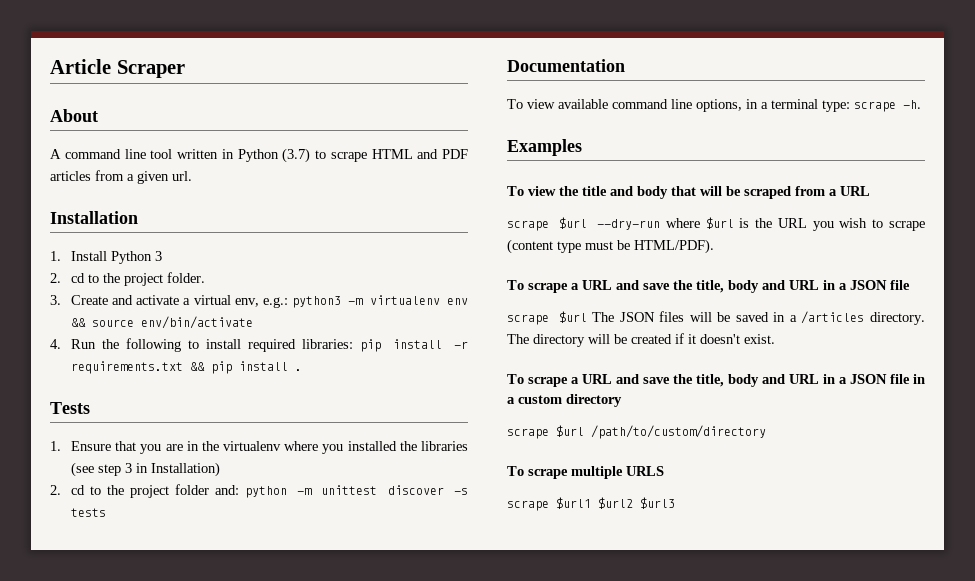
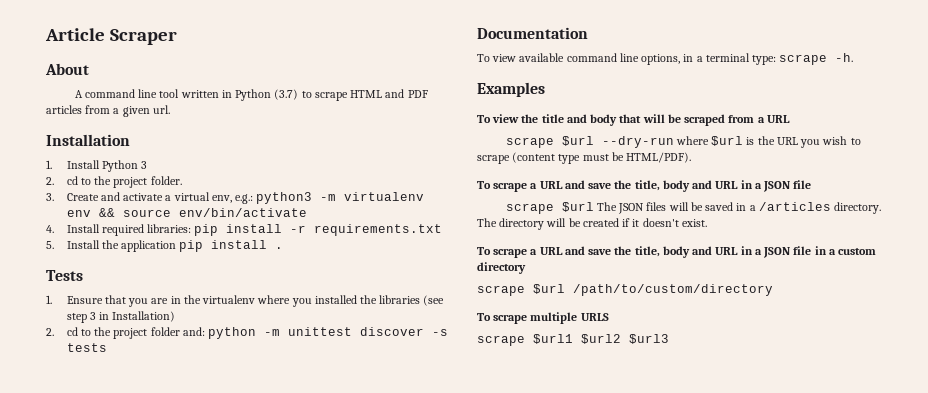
[70,338,241,352] Run the following to install -> [66,224,100,233] Install
[189,362,205,371] && -> [46,240,177,252] // 5. Install the application

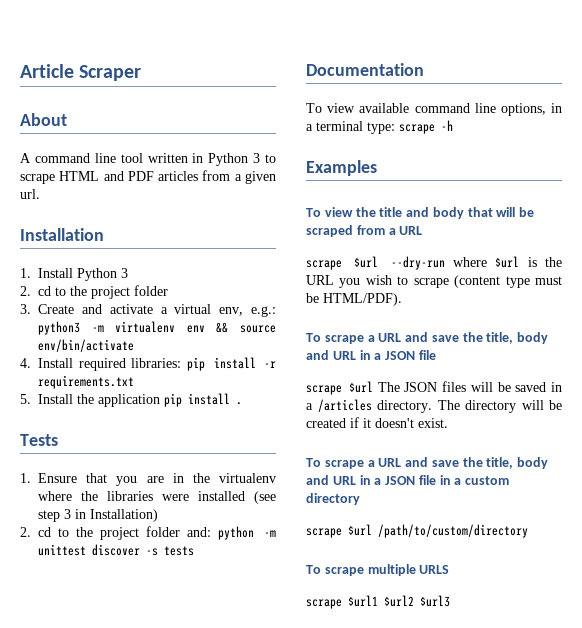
[274,89,299,100] (3.7) -> [253,153,261,163] 3
[150,176,182,185] folder. -> [134,285,168,296] folder
[291,295,421,307] you installed the libraries -> [81,491,245,501] the libraries were installed
[835,53,854,62] -h. -> [441,120,453,131] -h

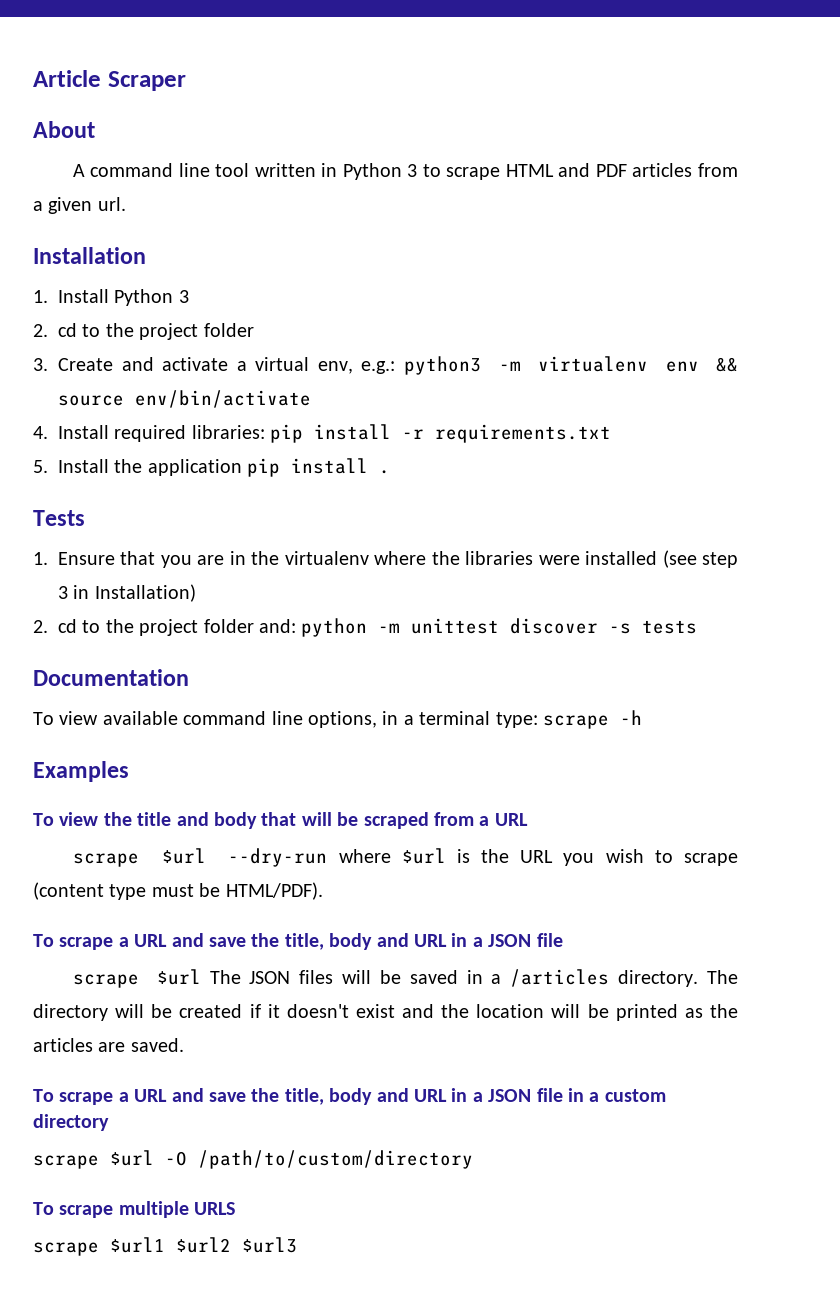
[418,418,448,428] exist. -> [355,1004,738,1021] [33,1038,184,1052] exist and the location will be printed as the articles are saved.
(372, 530) none -> [165,1151,187,1166] -O

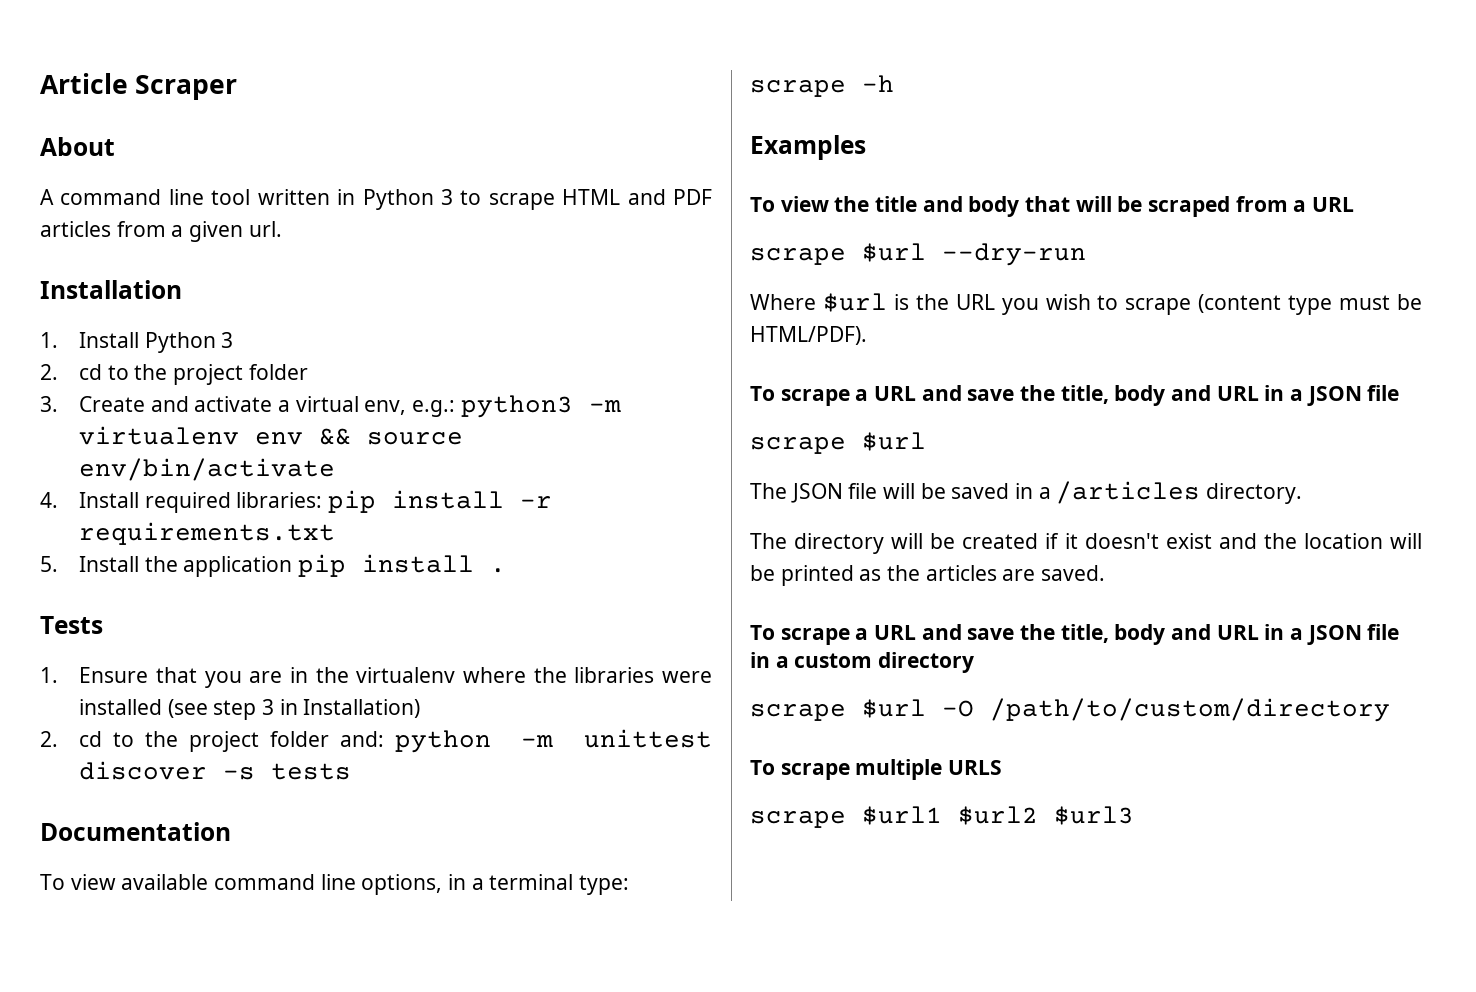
[338,849,391,863] where -> [750,294,816,310] // Where
(201, 977) none -> (926, 441) //
[299,970,334,984] files -> [848,483,878,499] file
(699, 978) none -> (1303, 493) //

